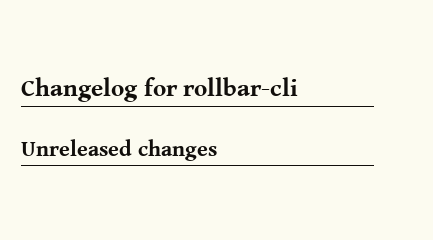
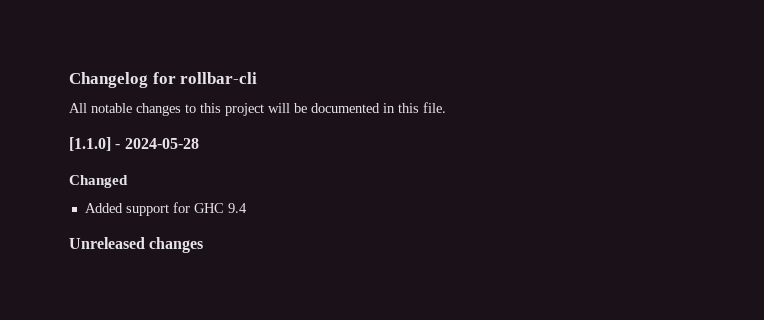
(299, 86) none -> [69,102,446,116] [69,137,199,151] [69,175,128,188] [84,202,247,216] // All notable changes to this project will be documented in this file. // [1.1.0] - 2024-05-28 // Changed // Added support for GHC 9.4

